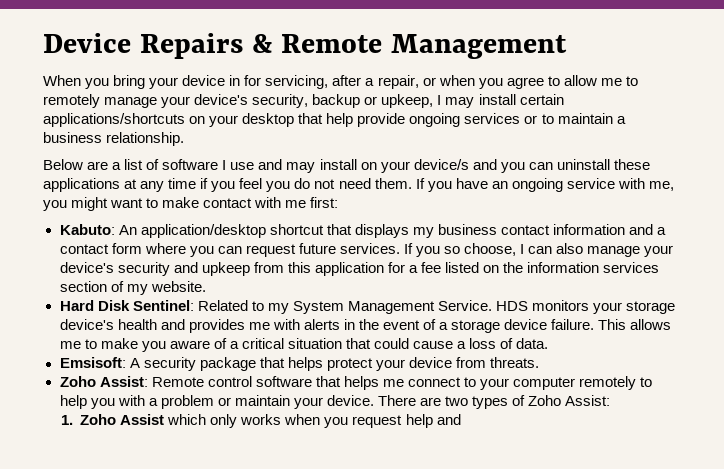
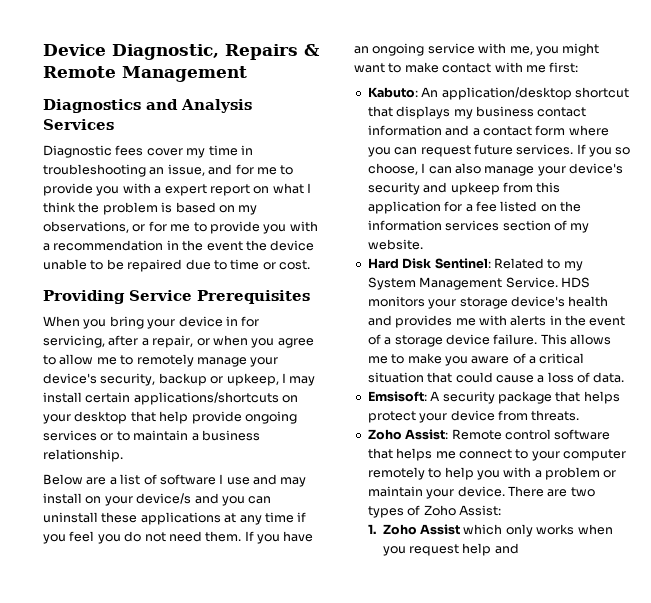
(131, 43) none -> [112,44,219,60] Diagnostic,
(567, 46) none -> [43,99,252,113] [43,119,114,130] [43,145,253,158] [43,164,294,177] [43,183,311,196] [43,202,258,215] [43,221,318,234] [43,240,315,251] [43,259,310,272] [43,290,310,304] // Diagnostics and Analysis Services // Diagnostic fees cover my time in troubleshooting an issue, and for me to provide you with a expert report on what I think the problem is based on my observations, or for me to provide you with a recommendation in the event the device unable to be repaired due to time or cost. // Providing Service Prerequisites

